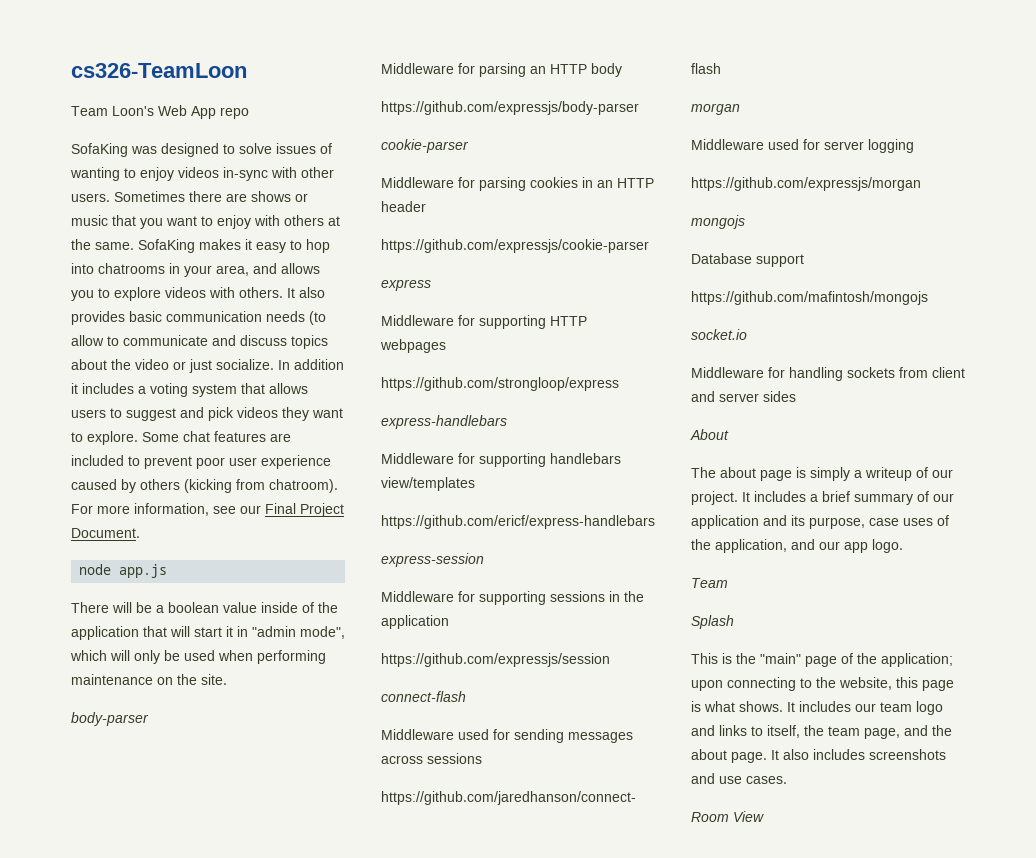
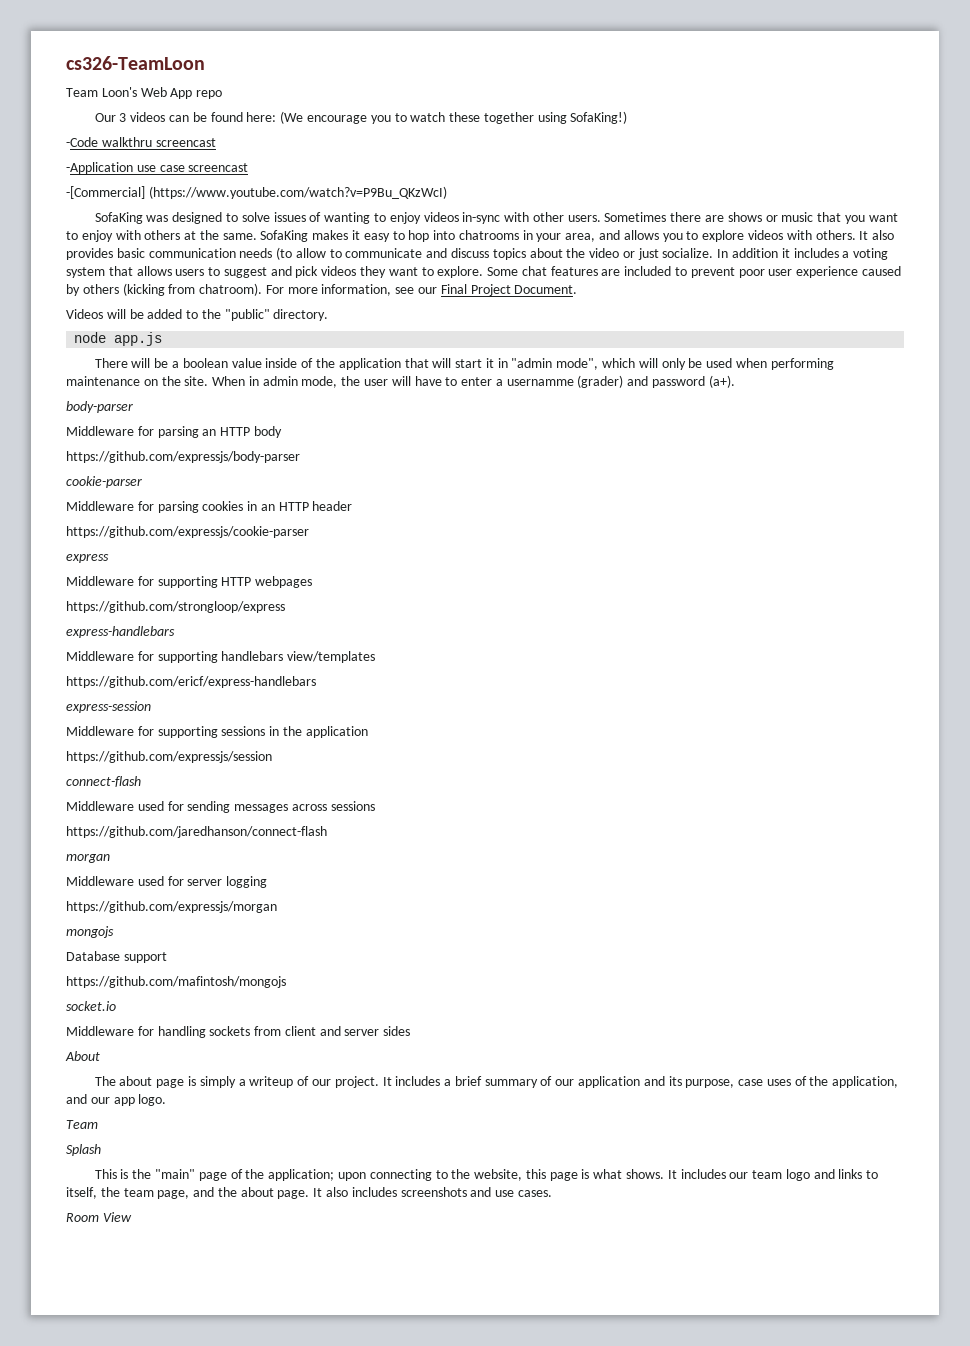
(249, 113) none -> [94,111,628,124] [66,137,216,147] [66,162,249,174] [66,186,447,199] // Our 3 videos can be found here: (We encourage you to watch these together using SofaKing!) // -Code walkthru screencast // -Application use case screencast // -[Commercial] (https://www.youtube.com/watch?v=P9Bu_QKzWcI)
(140, 533) none -> [66,309,329,321] // Videos will be added to the "public" directory.
(227, 679) none -> [212,375,735,388] When in admin mode, the user will have to enter a usernamme (grader) and password (a+).

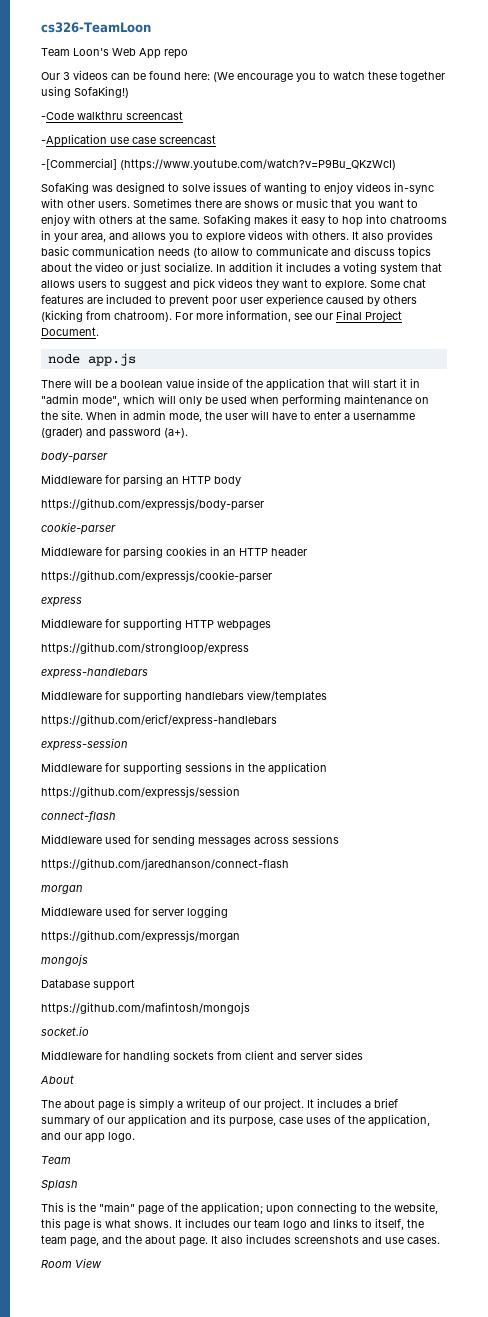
[66,309,329,321] // Videos will be added to the "public" directory. -> (99, 331) none

